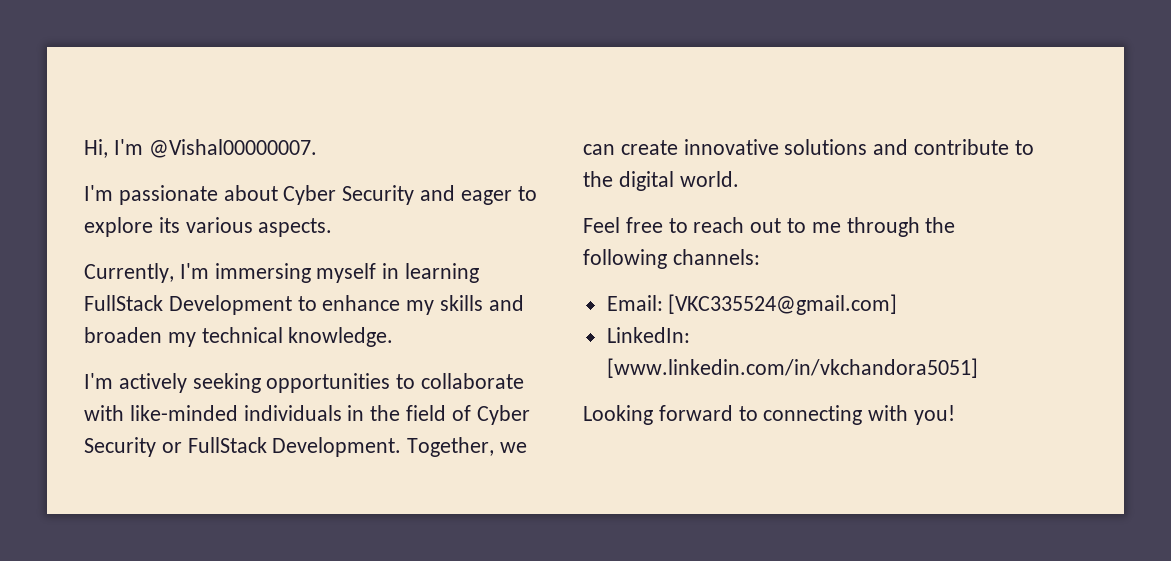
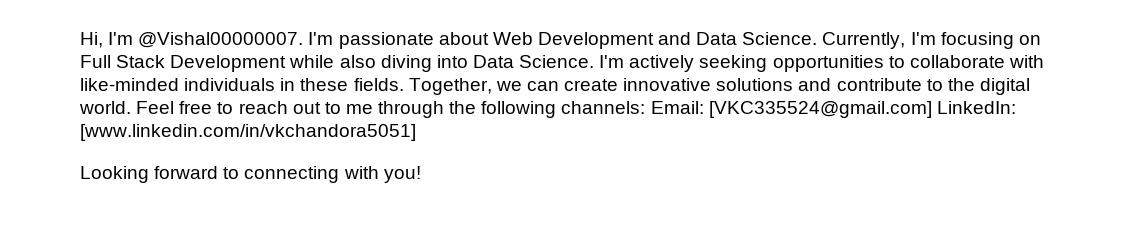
(317, 148) // -> (304, 40) none
[283,185,537,205] [84,217,333,237] [84,263,480,283] [84,295,524,315] [84,327,394,347] Cyber Security and eager to explore its various aspects. // Currently, I'm immersing myself in learning FullStack Development to enhance my skills and broaden my technical knowledge. // -> [492,32,1041,49] [80,55,595,72] Web Development and Data Science. Currently, I'm focusing on Full Stack Development while also diving into Data Science.
[370,405,530,425] [84,437,402,457] the field of Cyber Security or FullStack Development. -> [300,78,404,91] these fields.
(739, 179) // -> (131, 107) none
(760, 257) // -> (646, 107) none
(898, 304) // -> (932, 109) none

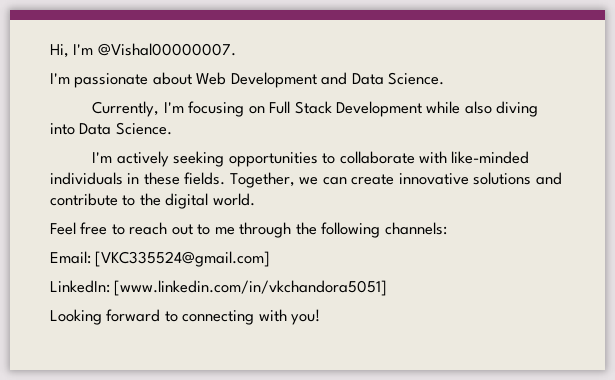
(304, 40) none -> (236, 49) //
(818, 38) none -> (445, 78) //
(595, 61) none -> (172, 128) //
(131, 107) none -> (255, 199) //
(646, 107) none -> (447, 228) //
(932, 109) none -> (271, 259) //

